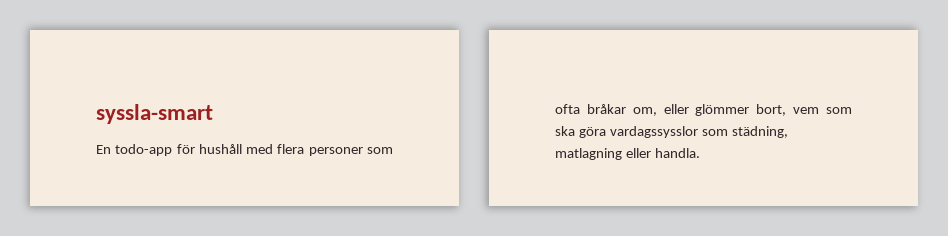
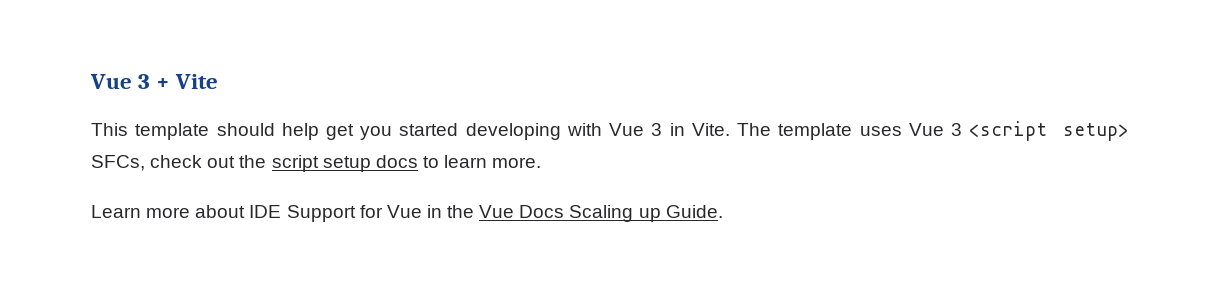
[96,104,213,124] [96,144,393,156] [555,104,852,116] [555,126,788,138] [555,148,700,160] syssla-smart // En todo-app för hushåll med flera personer som ofta bråkar om, eller glömmer bort, vem som ska göra vardagssysslor som städning, matlagning eller handla. -> [90,74,219,89] [91,121,1129,141] [91,155,542,172] [91,205,723,222] Vue 3 + Vite // This template should help get you started developing with Vue 3 in Vite. The template uses Vue 3 <script setup> SFCs, check out the script setup docs to learn more. // Learn more about IDE Support for Vue in the Vue Docs Scaling up Guide.

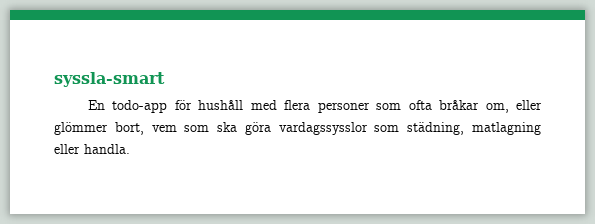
[90,74,219,89] [91,121,1129,141] [91,155,542,172] [91,205,723,222] Vue 3 + Vite // This template should help get you started developing with Vue 3 in Vite. The template uses Vue 3 <script setup> SFCs, check out the script setup docs to learn more. // Learn more about IDE Support for Vue in the Vue Docs Scaling up Guide. -> [54,72,165,87] [87,100,542,113] [54,122,541,135] [54,144,130,154] syssla-smart // En todo-app för hushåll med flera personer som ofta bråkar om, eller glömmer bort, vem som ska göra vardagssysslor som städning, matlagning eller handla.

